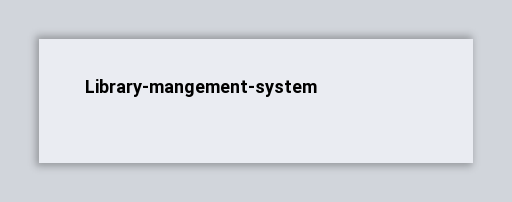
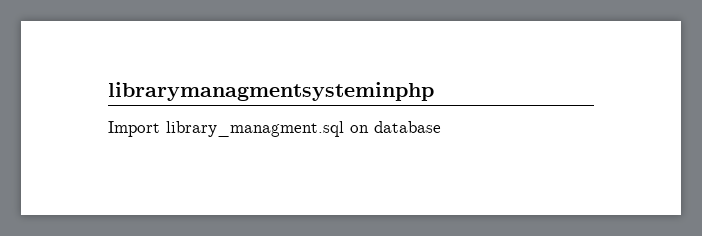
[85,79,317,97] Library-mangement-system -> [108,82,434,101] [108,121,441,137] librarymanagmentsysteminphp // Import library_managment.sql on database

